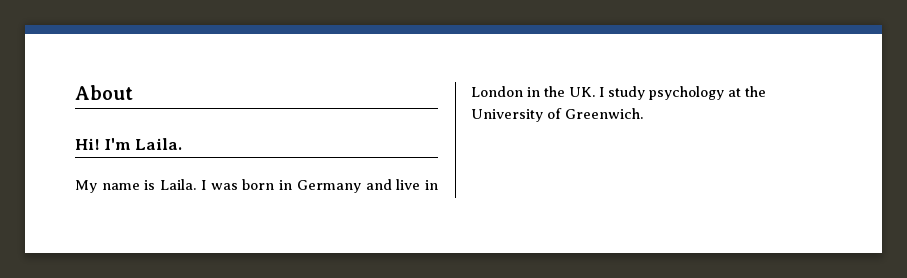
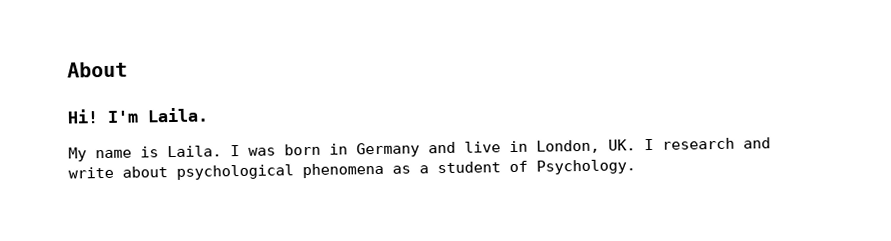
[471,86,766,100] [471,108,643,122] London in the UK. I study psychology at the University of Greenwich. -> [536,137,771,154] [68,159,636,180] London, UK. I research and write about psychological phenomena as a student of Psychology.

